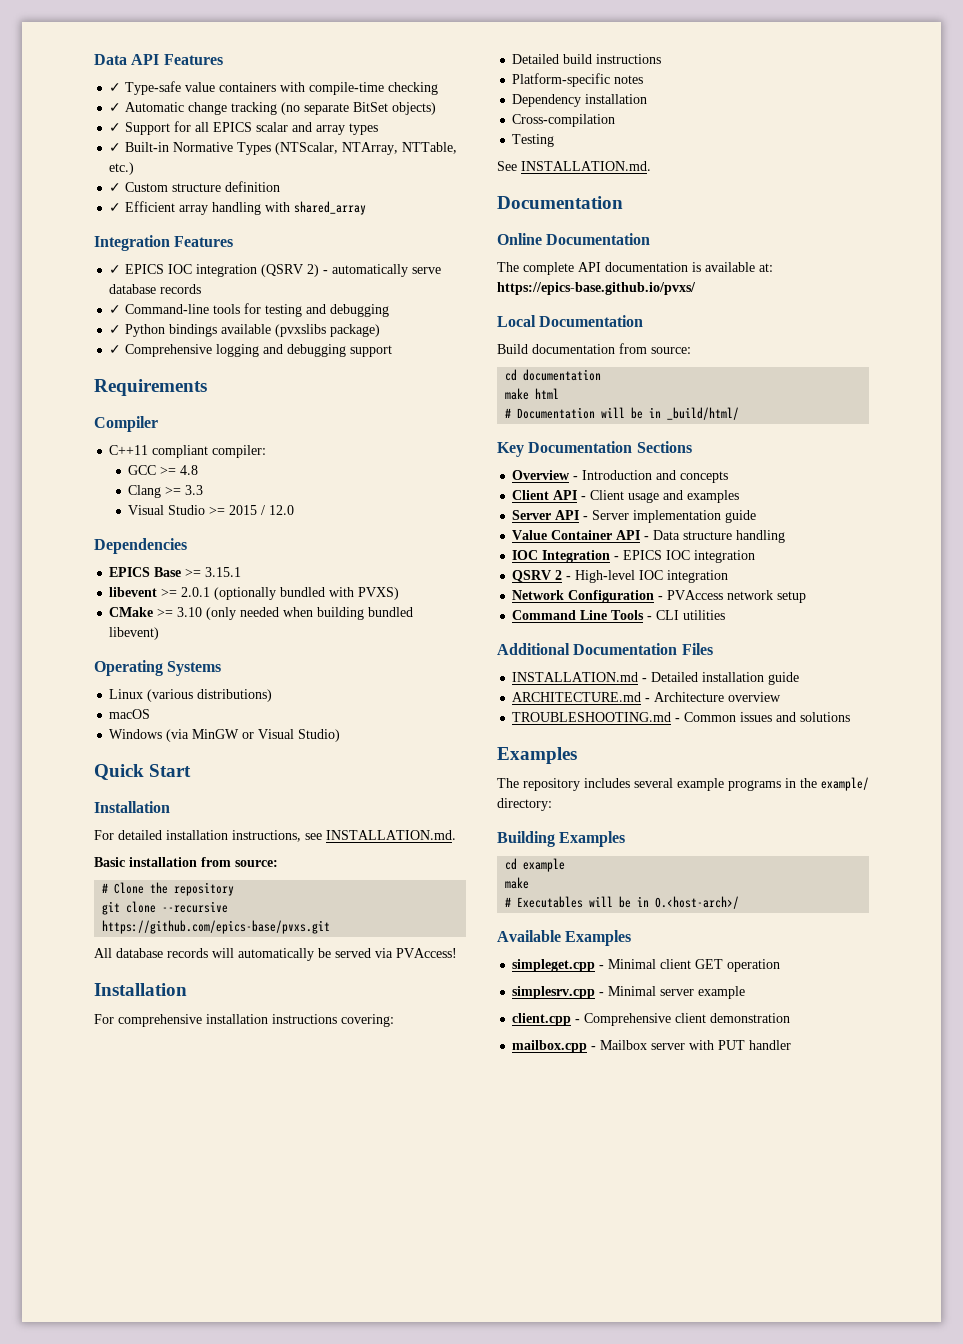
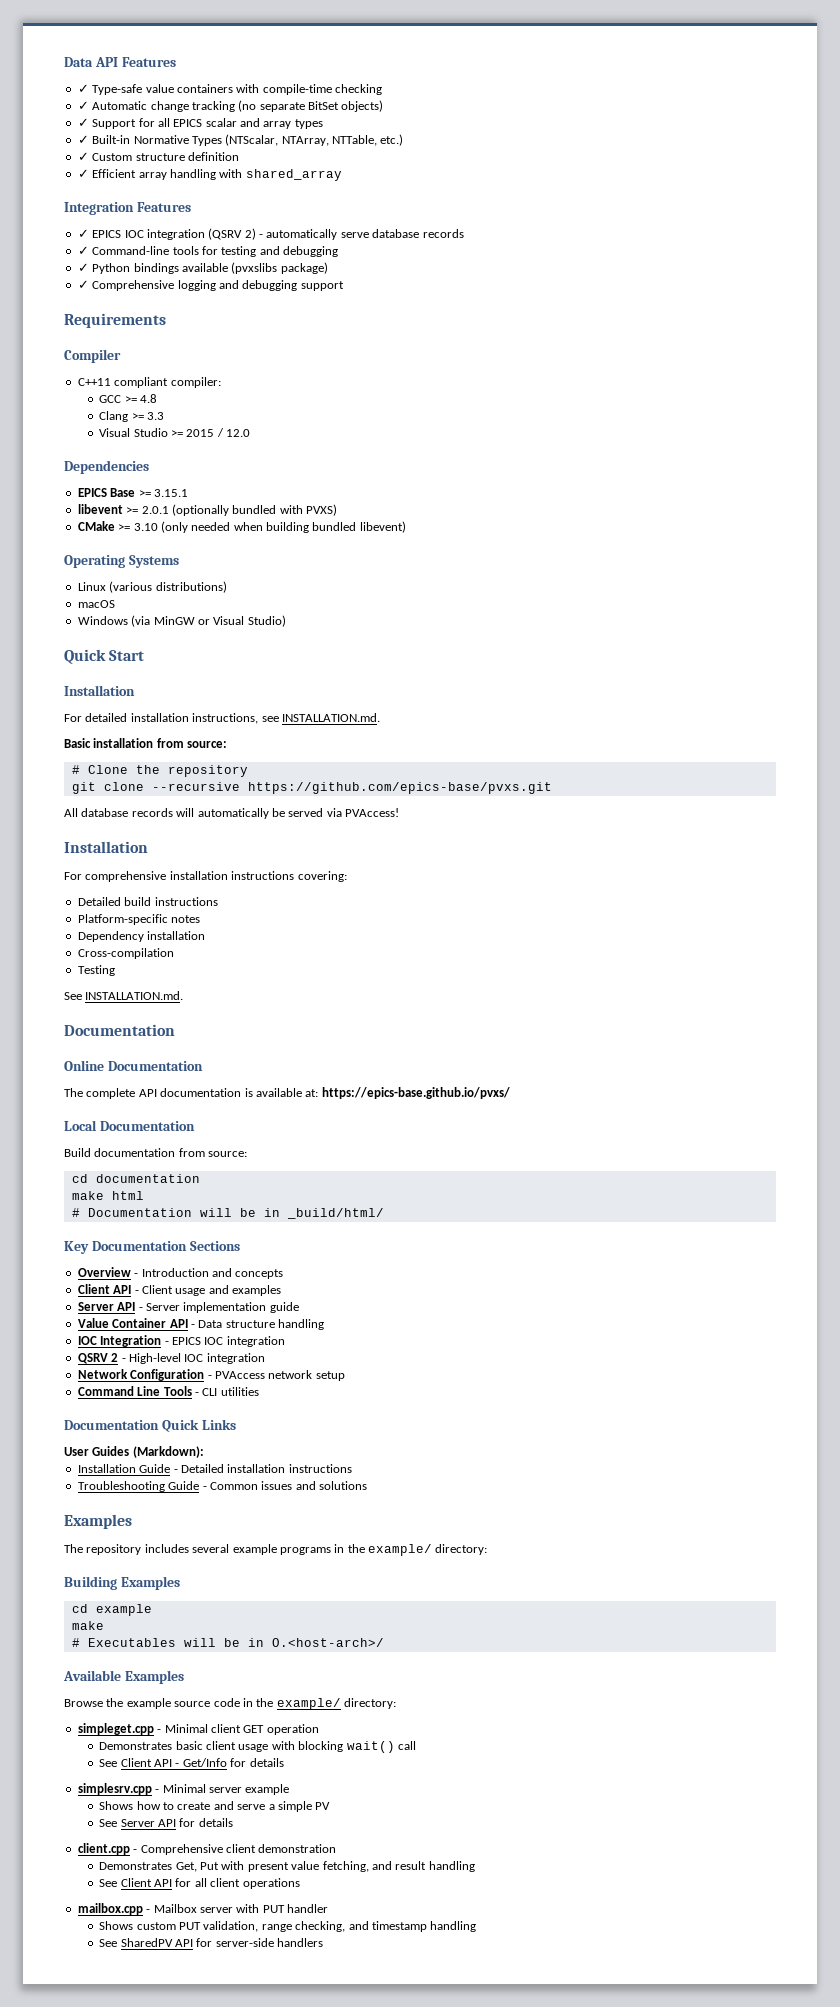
[497,643,713,655] [512,672,800,685] [512,692,782,702] [512,712,672,722] Additional Documentation Files // INSTALLATION.md - Detailed installation guide // ARCHITECTURE.md - Architecture overview // TROUBLESHOOTING.md -> [64,1419,236,1432] [64,1446,204,1458] [77,1464,352,1473] [77,1481,200,1492] Documentation Quick Links // User Guides (Markdown): // Installation Guide - Detailed installation instructions // Troubleshooting Guide
(632, 938) none -> [64,1698,396,1710] // Browse the example source code in the example/ directory:
(781, 965) none -> [99,1741,416,1753] [99,1758,284,1767] // Demonstrates basic client usage with blocking wait() call // See Client API - Get/Info for details
(746, 992) none -> [99,1801,331,1812] [99,1818,233,1827] // Shows how to create and serve a simple PV // See Server API for details
(791, 1018) none -> [99,1861,475,1872] [99,1878,300,1889] // Demonstrates Get, Put with present value fetching, and result handling // See Client API for all client operations
(792, 1045) none -> [99,1921,477,1932] [99,1938,324,1947] // Shows custom PUT validation, range checking, and timestamp handling // See SharedPV API for server-side handlers

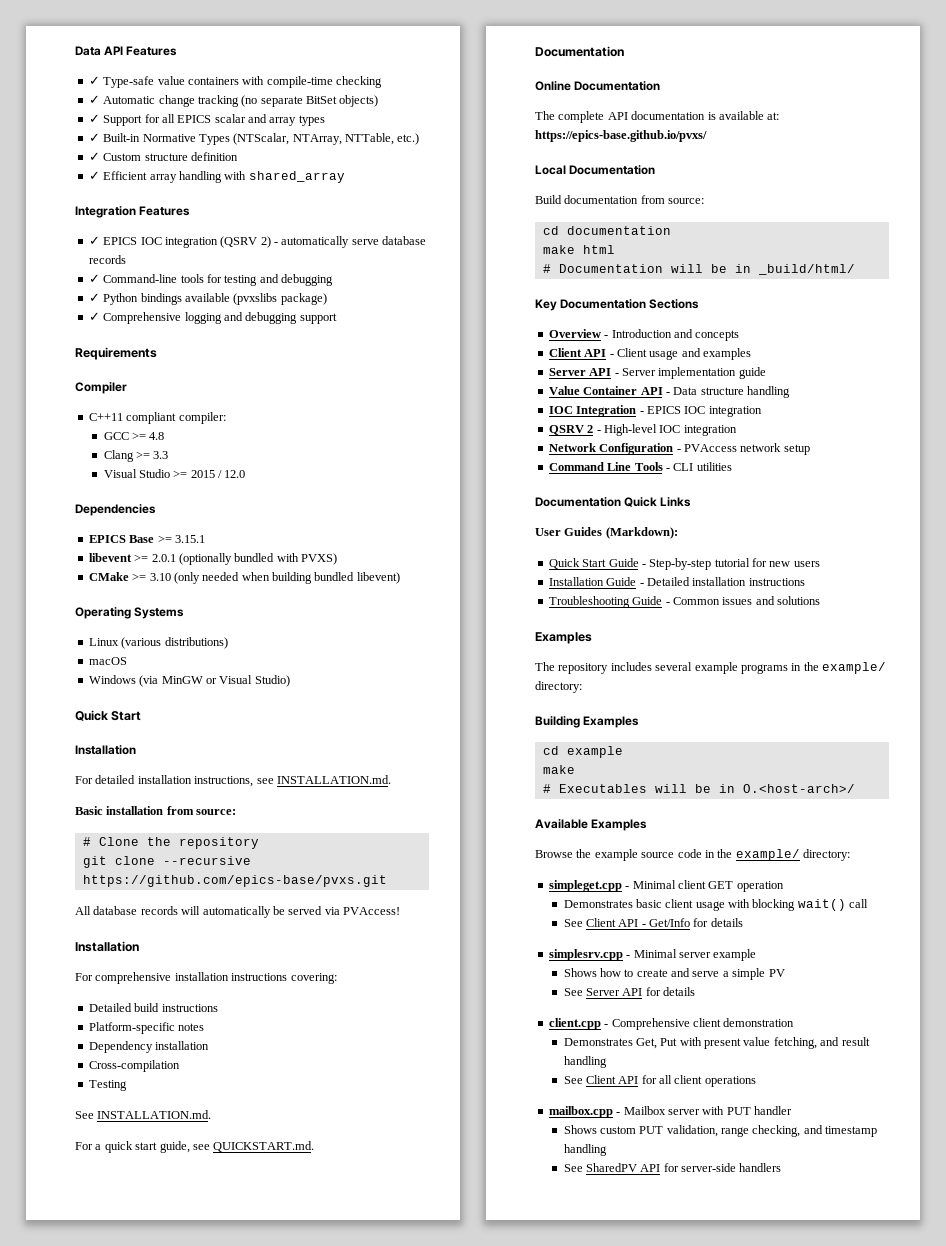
(184, 995) none -> [75,1141,315,1153] // For a quick start guide, see QUICKSTART.md.
(204, 1452) none -> [548,558,820,570] // Quick Start Guide - Step-by-step tutorial for new users

